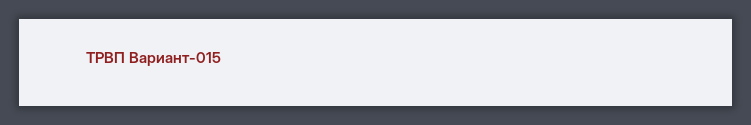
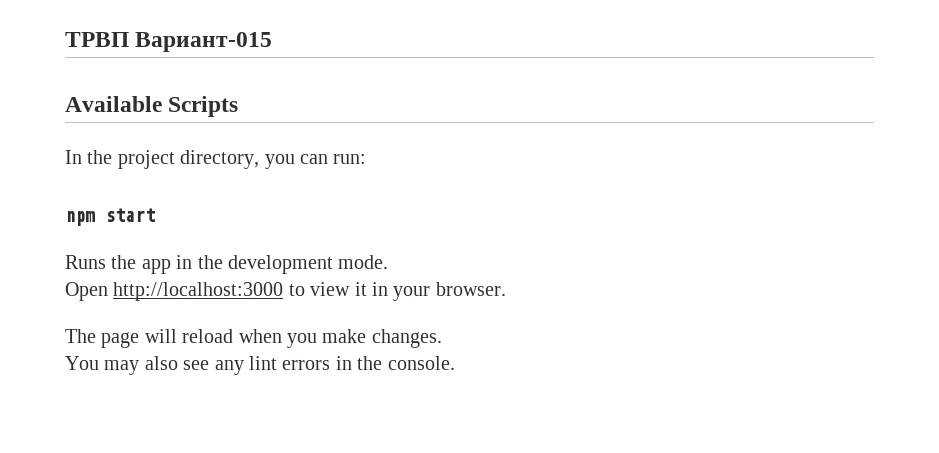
(222, 59) none -> [65,96,239,117] [65,150,367,169] [65,208,155,226] [65,255,389,274] [65,282,506,301] [65,329,442,348] [65,356,455,375] // Available Scripts // In the project directory, you can run: // npm start // Runs the app in the development mode. // Open http://localhost:3000 to view it in your browser. // The page will reload when you make changes. // You may also see any lint errors in the console.

